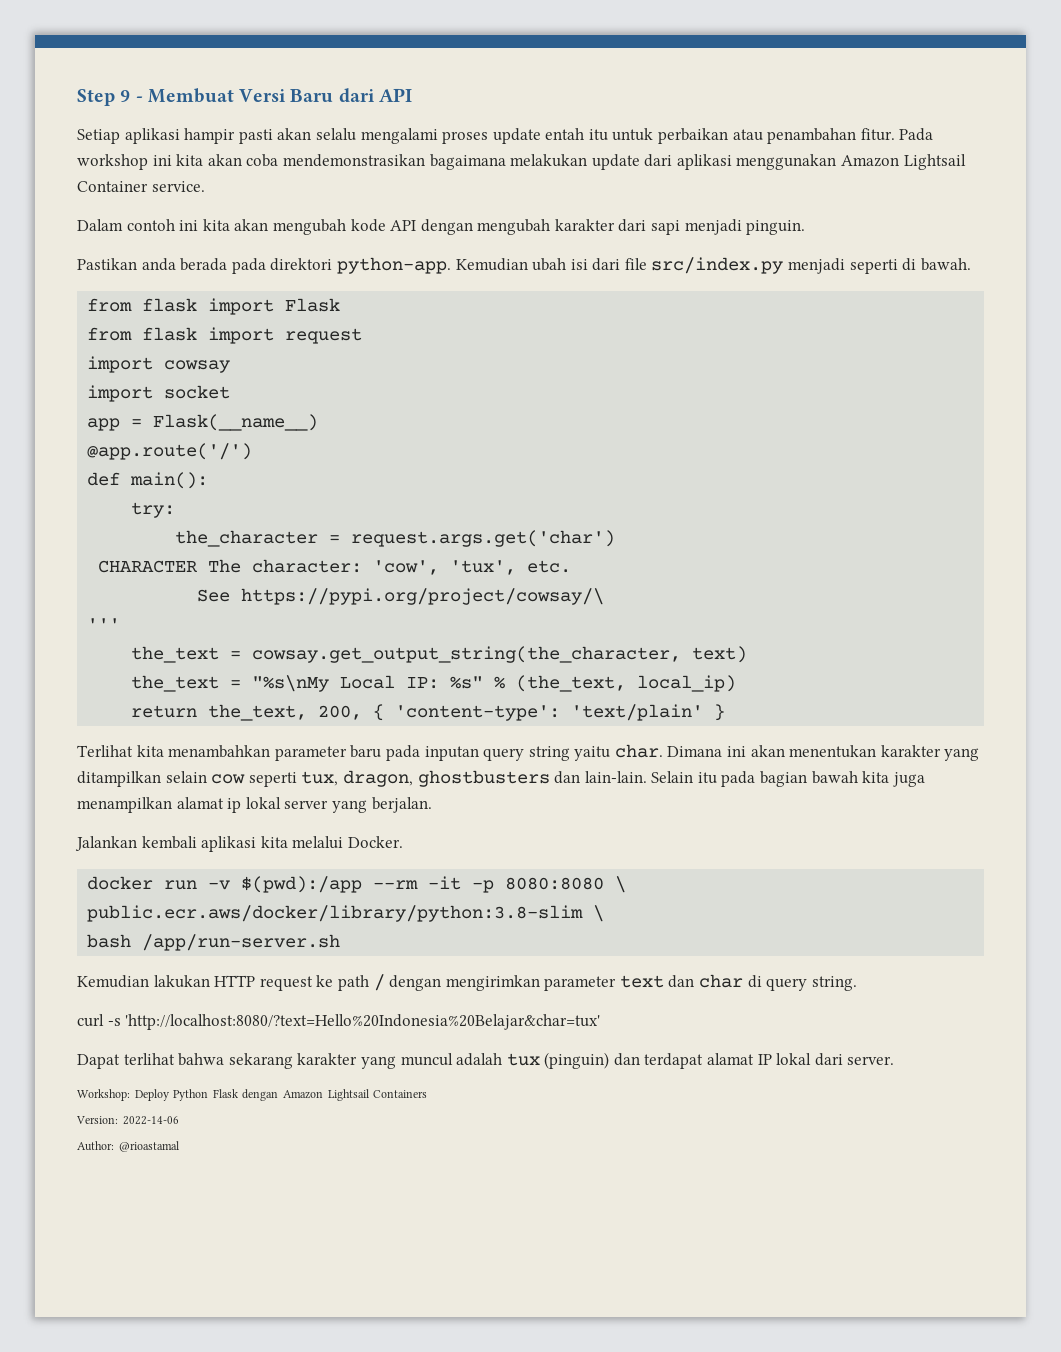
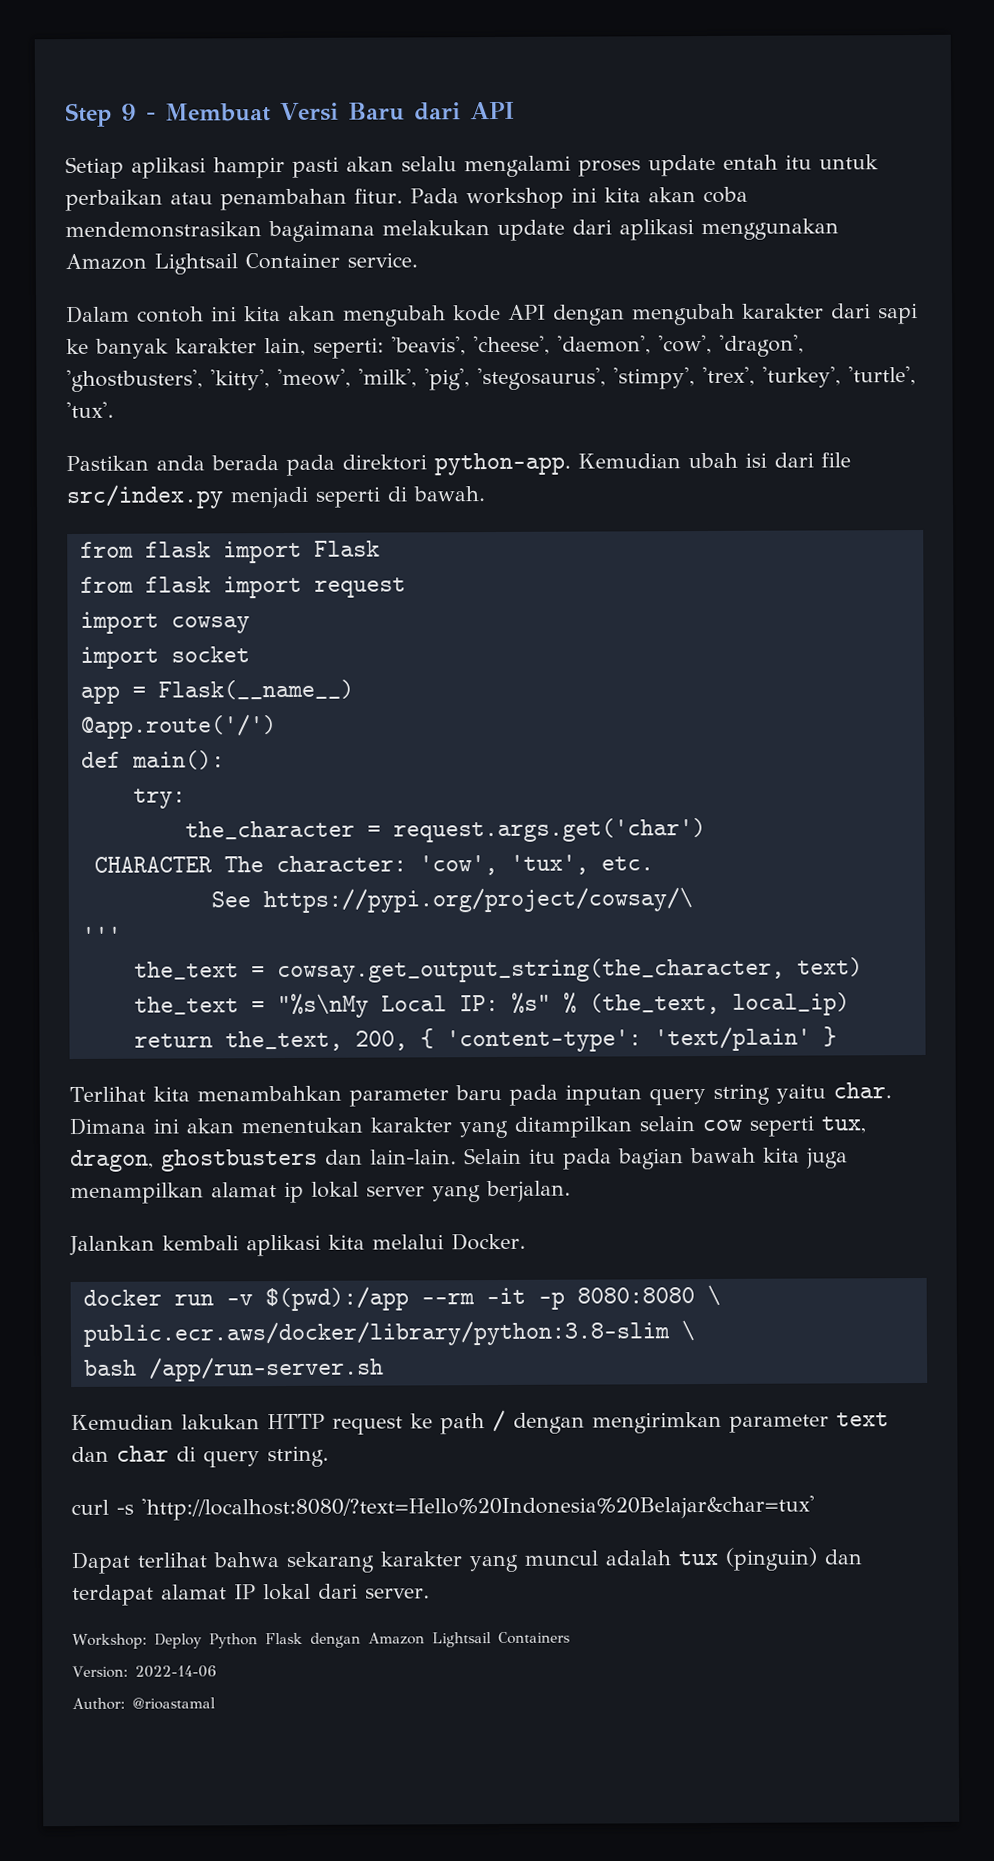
[684,219,806,235] menjadi pinguin. -> [66,334,804,359] [66,366,916,393] [66,401,114,419] ke banyak karakter lain, seperti: 'beavis', 'cheese', 'daemon', 'cow', 'dragon', 'ghostbusters', 'kitty', 'meow', 'milk', 'pig', 'stegosaurus', 'stimpy', 'trex', 'turkey', 'turtle', 'tux'.

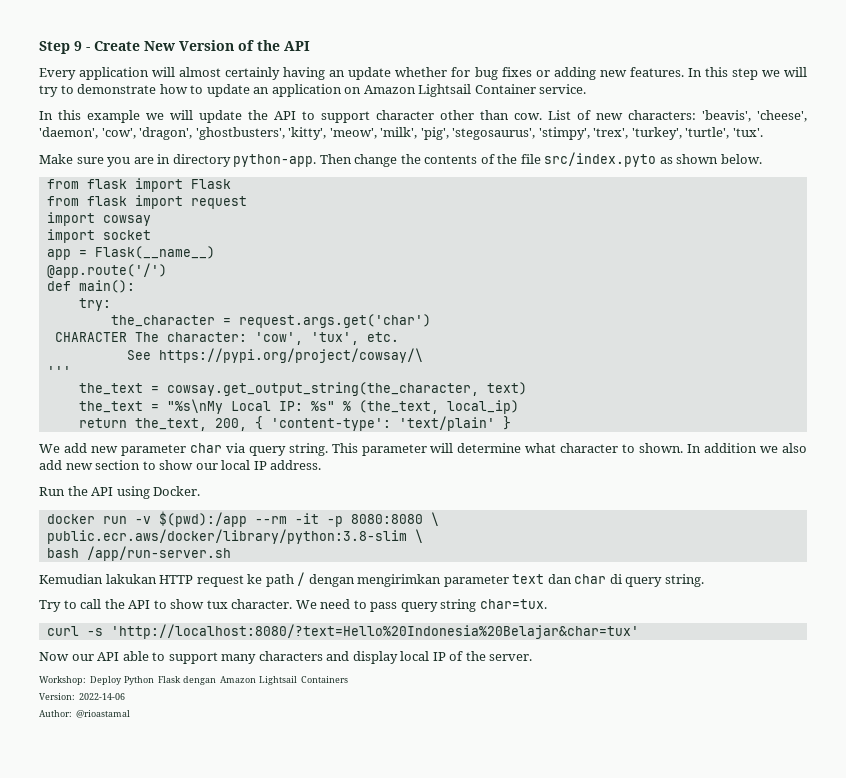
[165,101,515,122] [65,154,879,180] [65,186,748,212] [65,218,839,243] [65,252,418,275] [66,303,918,327] [66,337,384,359] Membuat Versi Baru dari API // Setiap aplikasi hampir pasti akan selalu mengalami proses update entah itu untuk perbaikan atau penambahan fitur. Pada workshop ini kita akan coba mendemonstrasikan bagaimana melakukan update dari aplikasi menggunakan Amazon Lightsail Container service. // Dalam contoh ini kita akan mengubah kode API dengan mengubah karakter dari sapi ke banyak karakter lain, seperti: -> [94,40,310,51] [39,67,807,80] [39,84,587,97] [39,110,696,123] Create New Version of the API // Every application will almost certainly having an update whether for bug fixes or adding new features. In this step we will try to demonstrate how to update an application on Amazon Lightsail Container service. // In this example we will update the API to support character other than cow. List of new characters:
[66,452,851,476] [66,484,485,510] Pastikan anda berada pada direktori python-app. Kemudian ubah isi dari file src/index.py menjadi seperti di bawah. -> [39,152,762,167] Make sure you are in directory python-app. Then change the contents of the file src/index.pyto as shown below.
[69,1082,892,1107] [69,1115,866,1139] [70,1147,848,1173] [70,1180,571,1205] [69,1234,444,1257] Terlihat kita menambahkan parameter baru pada inputan query string yaitu char. Dimana ini akan menentukan karakter yang ditampilkan selain cow seperti tux, dragon, ghostbusters dan lain-lain. Selain itu pada bagian bawah kita juga menampilkan alamat ip lokal server yang berjalan. // Jalankan kembali aplikasi kita melalui -> [39,443,807,456] [39,460,322,470] [39,486,150,499] We add new parameter char via query string. This parameter will determine what character to shown. In addition we also add new section to show our local IP address. // Run the API using
[71,1495,815,1521] [71,1547,862,1575] [72,1583,358,1607] curl -s 'http://localhost:8080/?text=Hello%20Indonesia%20Belajar&char=tux' // Dapat terlihat bahwa sekarang karakter yang muncul adalah tux (pinguin) dan terdapat alamat IP lokal dari -> [39,599,547,612] [46,624,639,639] [39,651,486,664] Try to call the API to show tux character. We need to pass query string char=tux. // curl -s 'http://localhost:8080/?text=Hello%20Indonesia%20Belajar&char=tux' // Now our API able to support many characters and display local IP of the

